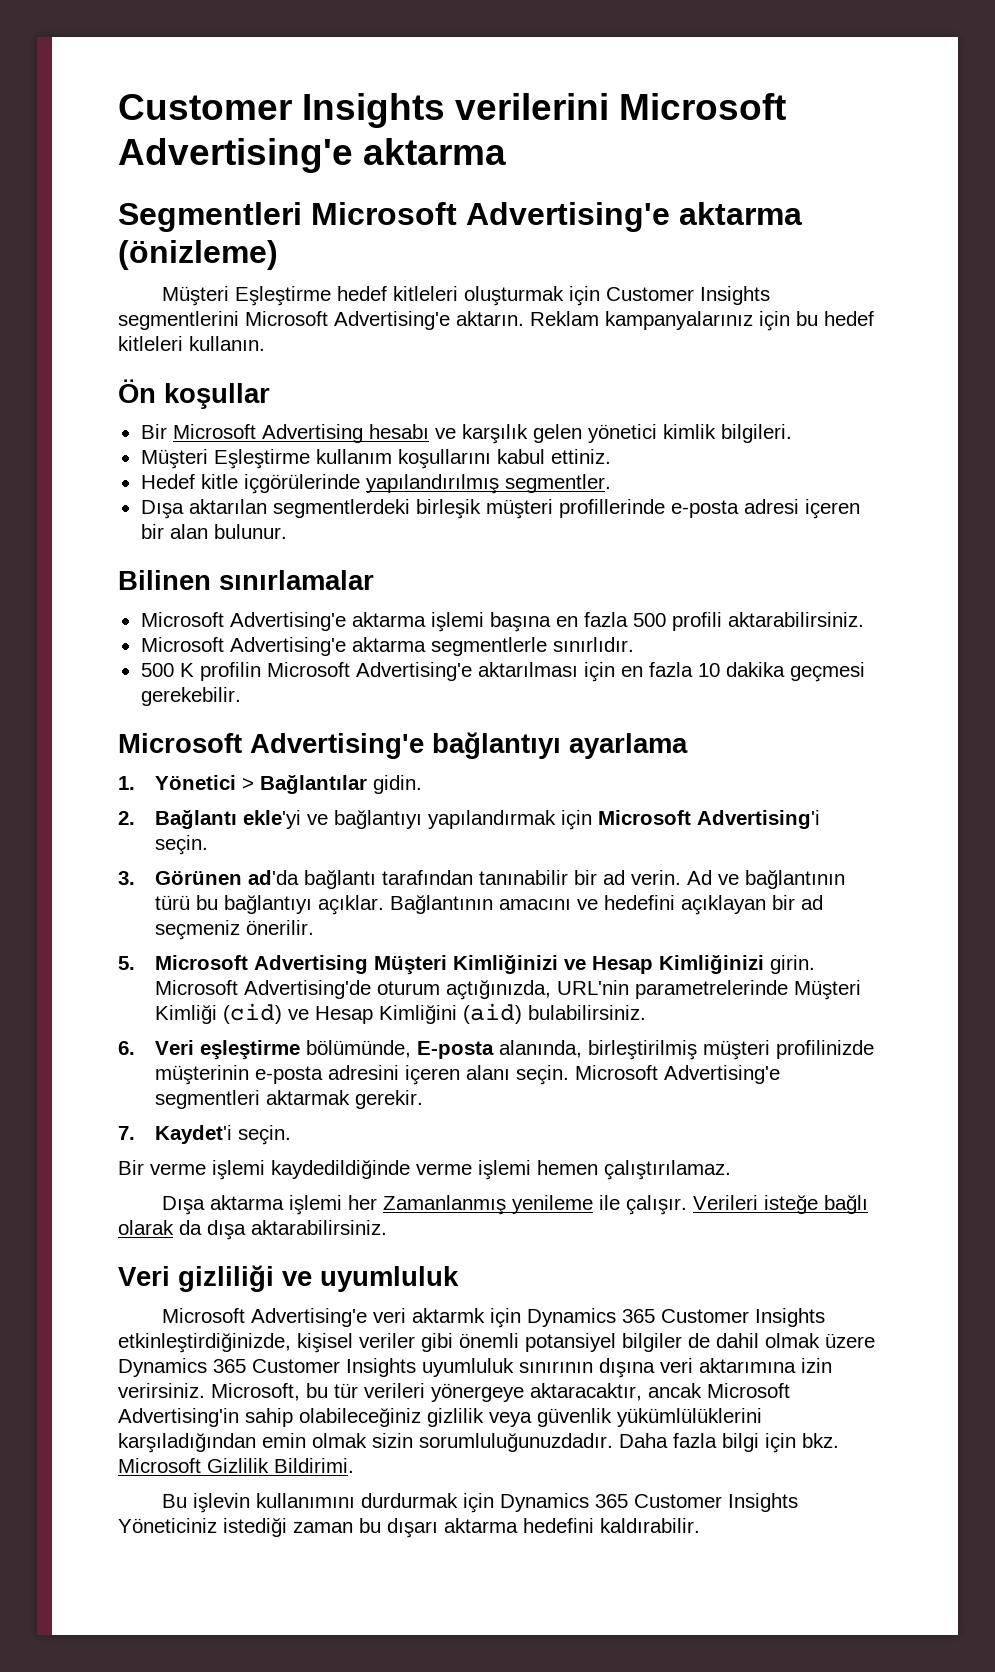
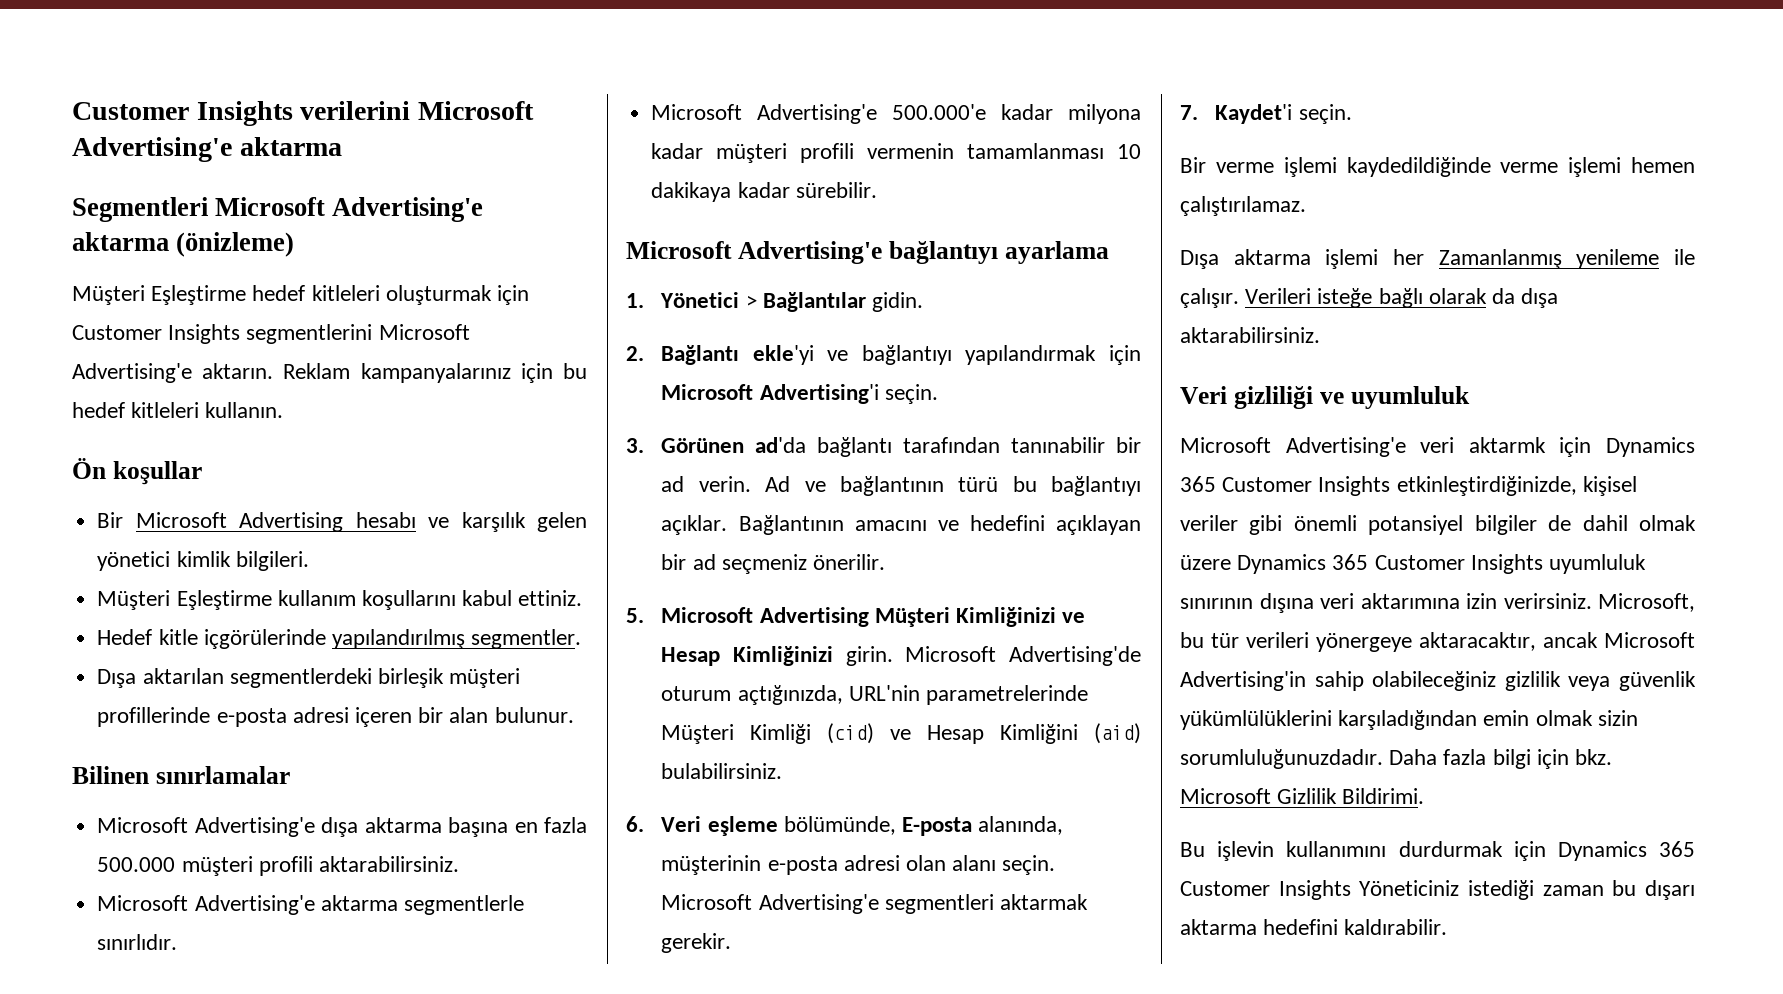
[351,612,484,632] aktarma işlemi -> [321,817,442,837] dışa aktarma
[632,613,666,627] 500 -> [97,856,253,876] 500.000 müşteri
[140,662,865,682] [140,687,241,706] 500 K profilin Microsoft Advertising'e aktarılması için en fazla 10 dakika geçmesi gerekebilir. -> [651,104,1141,124] [651,143,1141,163] [651,182,877,202] Microsoft Advertising'e 500.000'e kadar milyona kadar müşteri profili vermenin tamamlanması 10 dakikaya kadar sürebilir.
[199,1040,300,1060] eşleştirme -> [707,816,778,836] eşleme
[587,1040,874,1060] [154,1065,460,1085] birleştirilmiş müşteri profilinizde müşterinin e-posta adresini içeren -> [661,855,947,875] müşterinin e-posta adresi olan

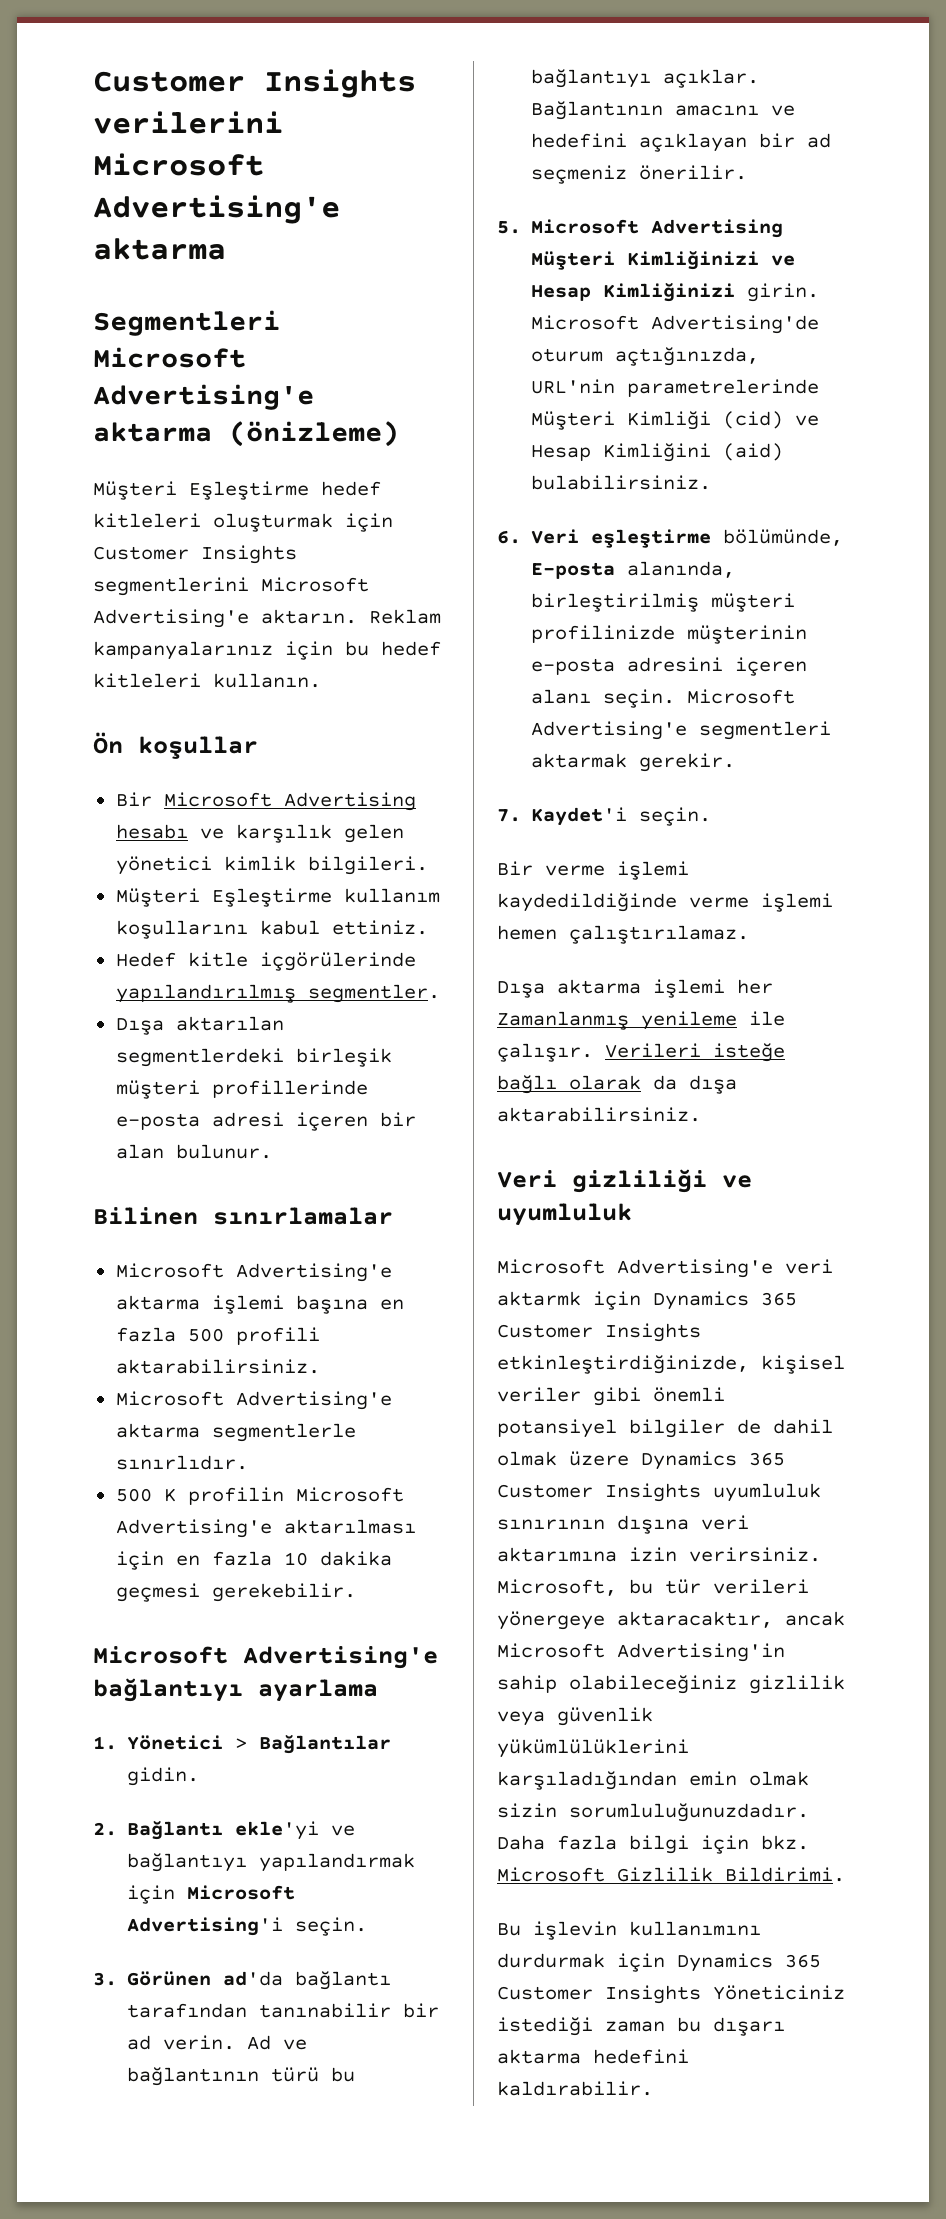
[321,817,442,837] dışa aktarma -> [115,1295,284,1314] aktarma işlemi
[97,856,253,876] 500.000 müşteri -> [187,1328,224,1342] 500
[651,104,1141,124] [651,143,1141,163] [651,182,877,202] Microsoft Advertising'e 500.000'e kadar milyona kadar müşteri profili vermenin tamamlanması 10 dakikaya kadar sürebilir. -> [115,1487,404,1505] [115,1519,416,1538] [115,1551,392,1570] [115,1583,356,1602] 500 K profilin Microsoft Advertising'e aktarılması için en fazla 10 dakika geçmesi gerekebilir.
[707,816,778,836] eşleme -> [591,529,712,548] eşleştirme
[661,855,947,875] müşterinin e-posta adresi olan -> [531,593,796,612] [531,625,808,644] [531,657,808,676] birleştirilmiş müşteri profilinizde müşterinin e-posta adresini içeren

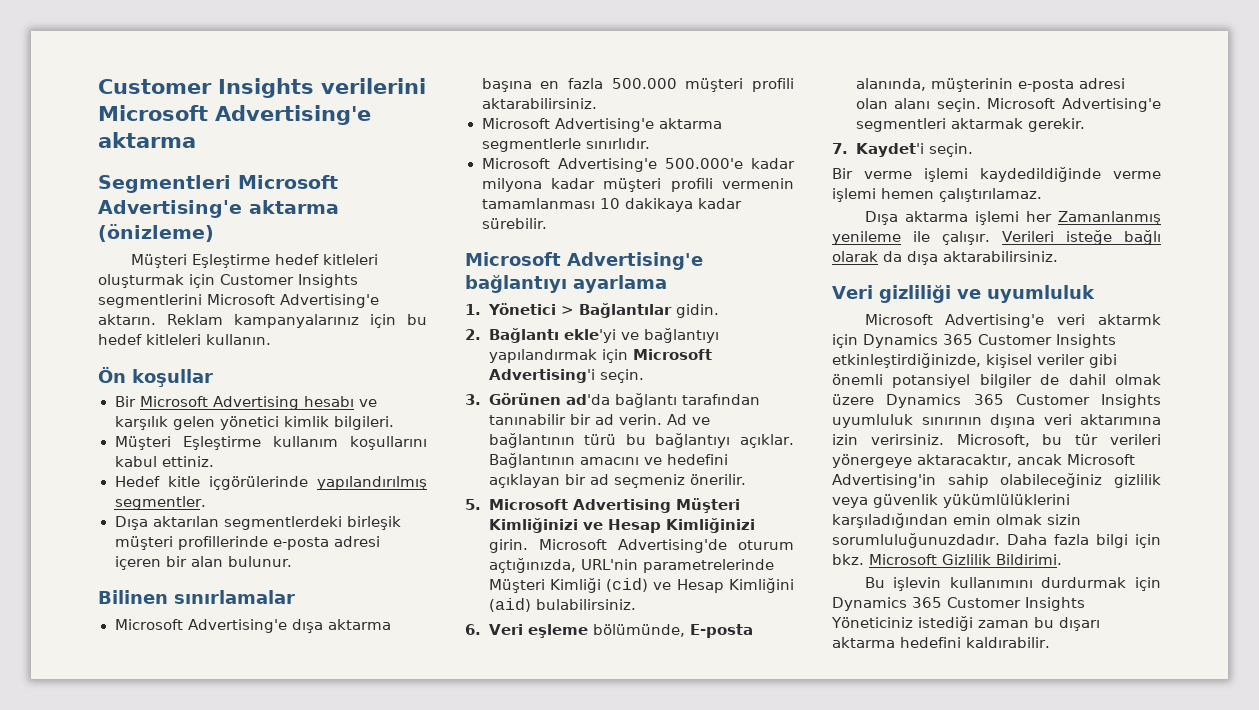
[115,1295,284,1314] aktarma işlemi -> [291,619,391,633] dışa aktarma
[187,1328,224,1342] 500 -> [611,78,744,92] 500.000 müşteri
[115,1487,404,1505] [115,1519,416,1538] [115,1551,392,1570] [115,1583,356,1602] 500 K profilin Microsoft Advertising'e aktarılması için en fazla 10 dakika geçmesi gerekebilir. -> [481,158,795,172] [481,178,794,192] [481,198,742,212] [481,218,548,229] Microsoft Advertising'e 500.000'e kadar milyona kadar müşteri profili vermenin tamamlanması 10 dakikaya kadar sürebilir.
[591,529,712,548] eşleştirme -> [527,624,588,638] eşleme
[531,593,796,612] [531,625,808,644] [531,657,808,676] birleştirilmiş müşteri profilinizde müşterinin e-posta adresini içeren -> [930,78,1125,92] [855,98,888,109] müşterinin e-posta adresi olan

